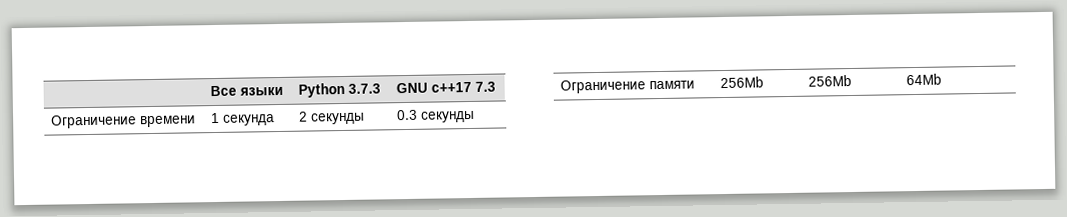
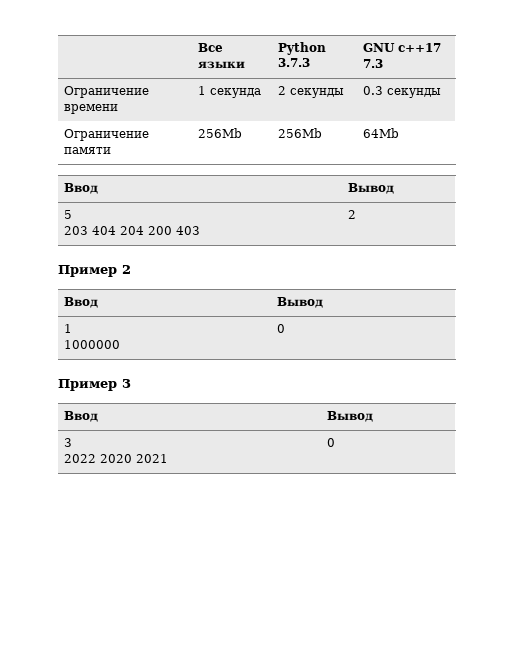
(943, 79) none -> [64,183,99,194] [348,183,395,194] [64,210,73,219] [64,226,201,235] [348,210,357,219] [58,265,131,277] [64,297,99,308] [277,297,324,308] [64,324,73,333] [64,340,121,349] [277,324,286,333] [58,379,131,391] [64,411,99,422] [327,411,374,422] [64,438,73,447] [64,454,169,463] [327,438,336,447] // Ввод | Вывод // 5 // 203 404 204 200 403 | 2 // Пример 2 // Ввод | Вывод // 1 // 1000000 | 0 // Пример 3 // Ввод | Вывод // 3 // 2022 2020 2021 | 0

